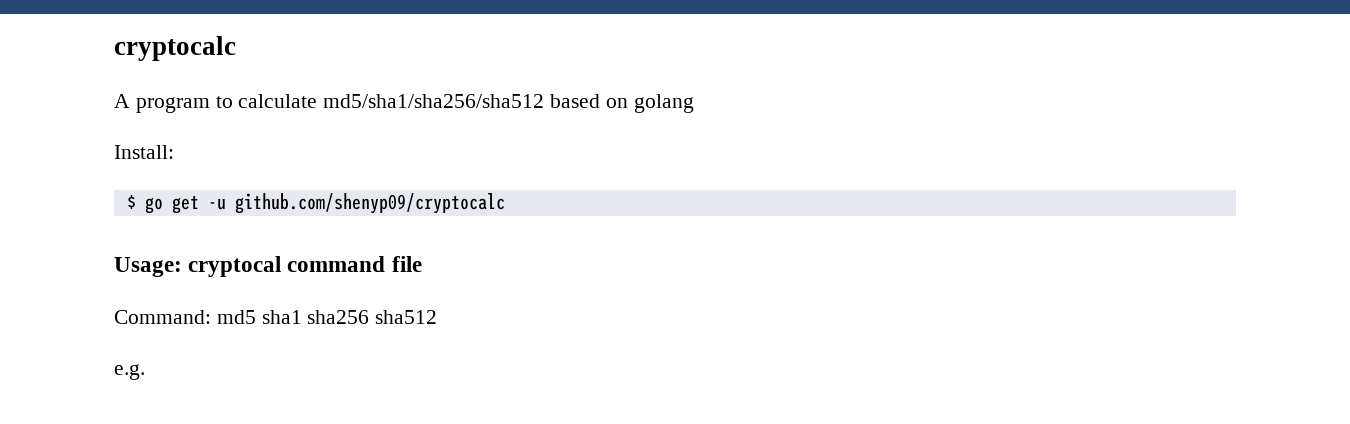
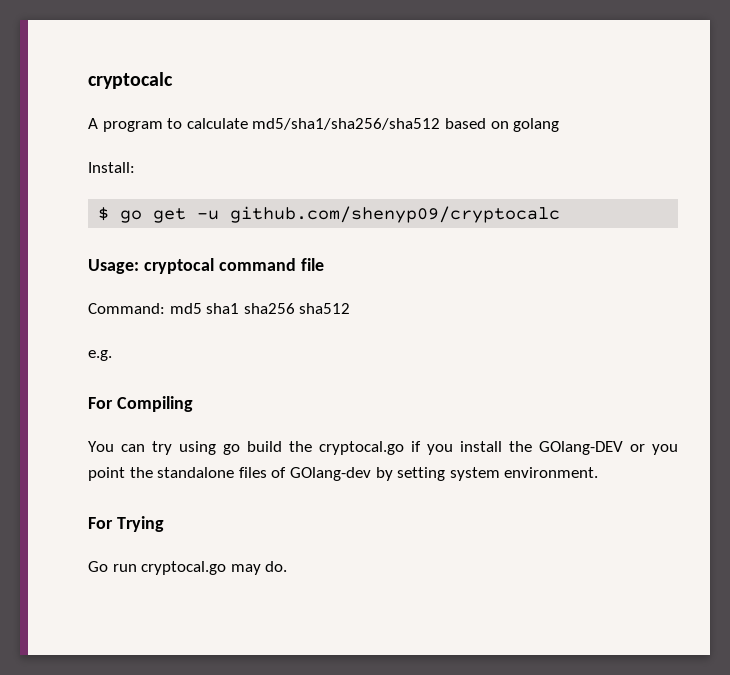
(145, 372) none -> [88,396,193,412] [88,441,678,455] [88,467,599,481] [88,516,164,532] [88,561,288,575] // For Compiling // You can try using go build the cryptocal.go if you install the GOlang-DEV or you point the standalone files of GOlang-dev by setting system environment. // For Trying // Go run cryptocal.go may do.

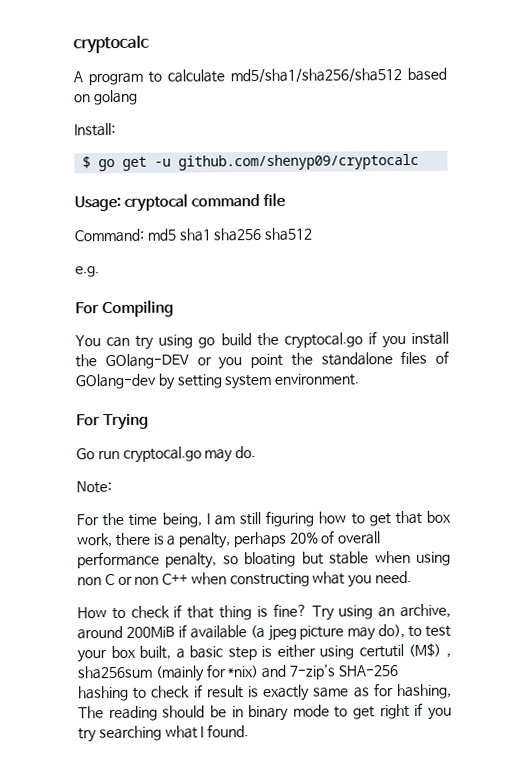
(288, 566) none -> [76,481,112,494] [76,510,451,528] [76,530,382,549] [77,550,451,569] [77,570,413,588] [77,603,451,621] [77,624,451,641] [77,642,452,663] [77,664,398,682] [78,683,452,702] [78,702,452,722] [78,724,250,743] // Note: // For the time being, I am still figuring how to get that box work, there is a penalty, perhaps 20% of overall performance penalty, so bloating but stable when using non C or non C++ when constructing what you need. // How to check if that thing is fine? Try using an archive, around 200MiB if available (a jpeg picture may do), to test your box built, a basic step is either using certutil (M$) , sha256sum (mainly for *nix) and 7-zip's SHA-256 hashing to check if result is exactly same as for hashing, The reading should be in binary mode to get right if you try searching what I found.

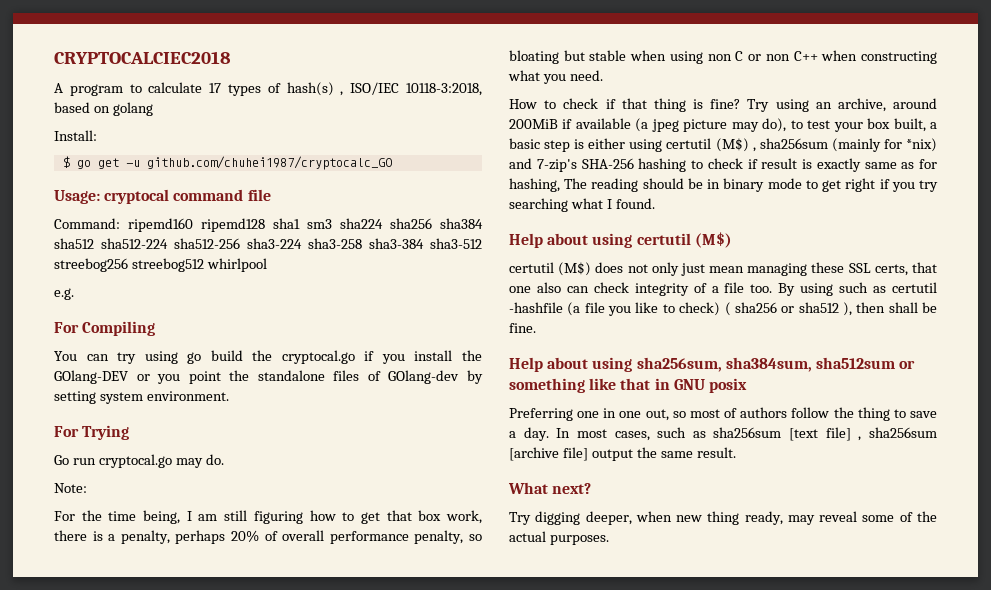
[73,34,149,54] cryptocalc -> [54,51,231,64] CRYPTOCALCIEC2018
[230,68,402,84] md5/sha1/sha256/sha512 -> [209,82,483,96] 17 types of hash(s) , ISO/IEC 10118-3:2018,
[178,153,420,171] github.com/shenyp09/cryptocalc -> [146,156,392,170] github.com/chuhei1987/cryptocalc_GO
[146,227,313,242] md5 sha1 sha256 sha512 -> [128,218,483,232] [54,238,482,249] [54,258,267,272] ripemd160 ripemd128 sha1 sm3 sha224 sha256 sha384 sha512 sha512-224 sha512-256 sha3-224 sha3-258 sha3-384 sha3-512 streebog256 streebog512 whirlpool
(250, 731) none -> [509,232,732,248] [509,262,937,276] [509,282,937,296] [509,302,937,316] [509,323,536,333] [509,357,916,372] [509,378,747,393] [509,407,937,421] [509,427,937,441] [509,447,736,461] [508,482,592,494] [509,511,937,525] [509,531,609,545] // Help about using certutil (M$) // certutil (M$) does not only just mean managing these SSL certs, that one also can check integrity of a file too. By using such as certutil -hashfile (a file you like to check) ( sha256 or sha512 ), then shall be fine. // Help about using sha256sum, sha384sum, sha512sum or something like that in GNU posix // Preferring one in one out, so most of authors follow the thing to save a day. In most cases, such as sha256sum [text file] , sha256sum [archive file] output the same result. // What next? // Try digging deeper, when new thing ready, may reveal some of the actual purposes.

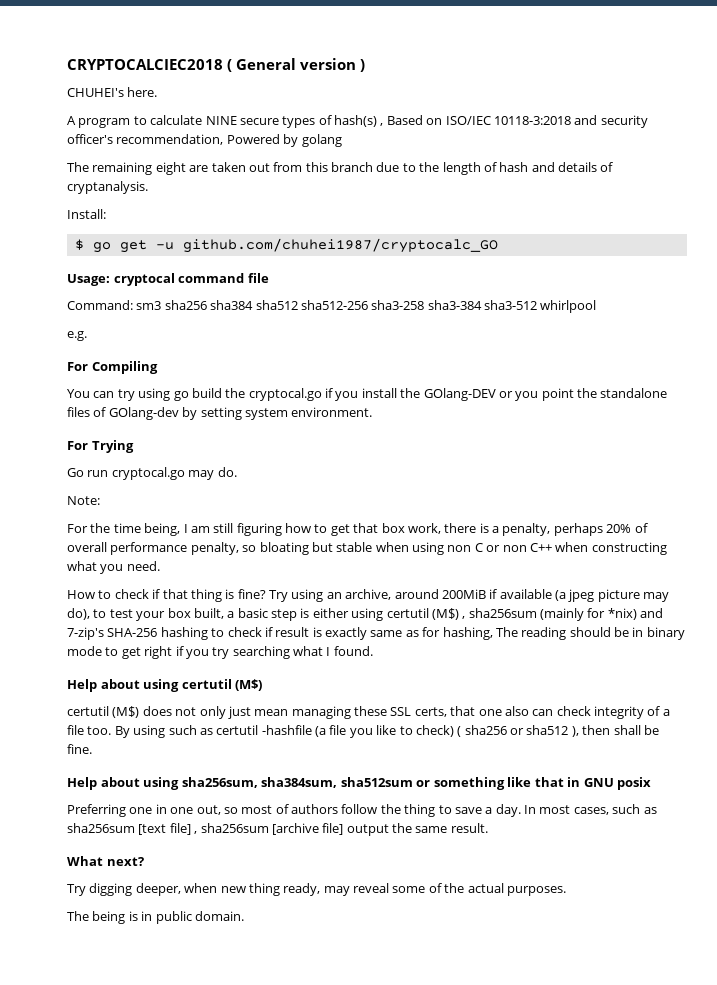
(231, 57) none -> [227,58,365,72] [67,87,158,97] ( General version ) // CHUHEI's here.
[209,83,222,93] 17 -> [205,116,279,125] NINE secure
[350,82,483,96] [54,102,153,116] ISO/IEC 10118-3:2018, based on golang -> [386,115,648,128] [67,134,342,147] [67,162,614,175] [67,181,148,194] Based on ISO/IEC 10118-3:2018 and security officer's recommendation, Powered by golang // The remaining eight are taken out from this branch due to the length of hash and details of cryptanalysis.
[128,218,483,232] [54,238,302,249] ripemd160 ripemd128 sha1 sm3 sha224 sha256 sha384 sha512 sha512-224 sha512-256 sha3-224 -> [136,300,368,310] sm3 sha256 sha384 sha512 sha512-256
[54,258,204,272] streebog256 streebog512 -> (537, 305) none
(609, 540) none -> [67,911,244,924] // The being is in public domain.

